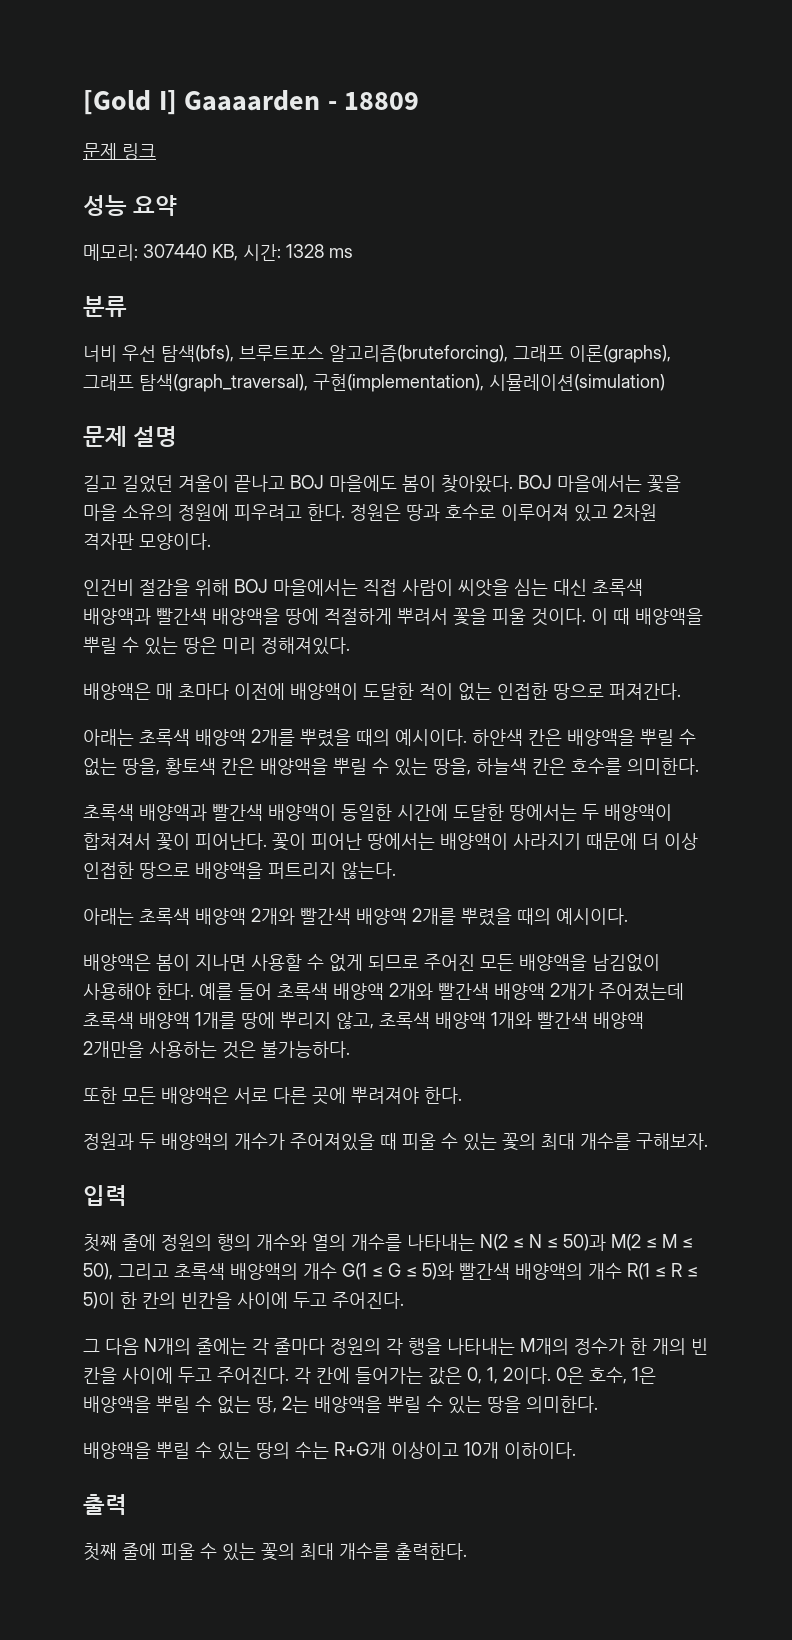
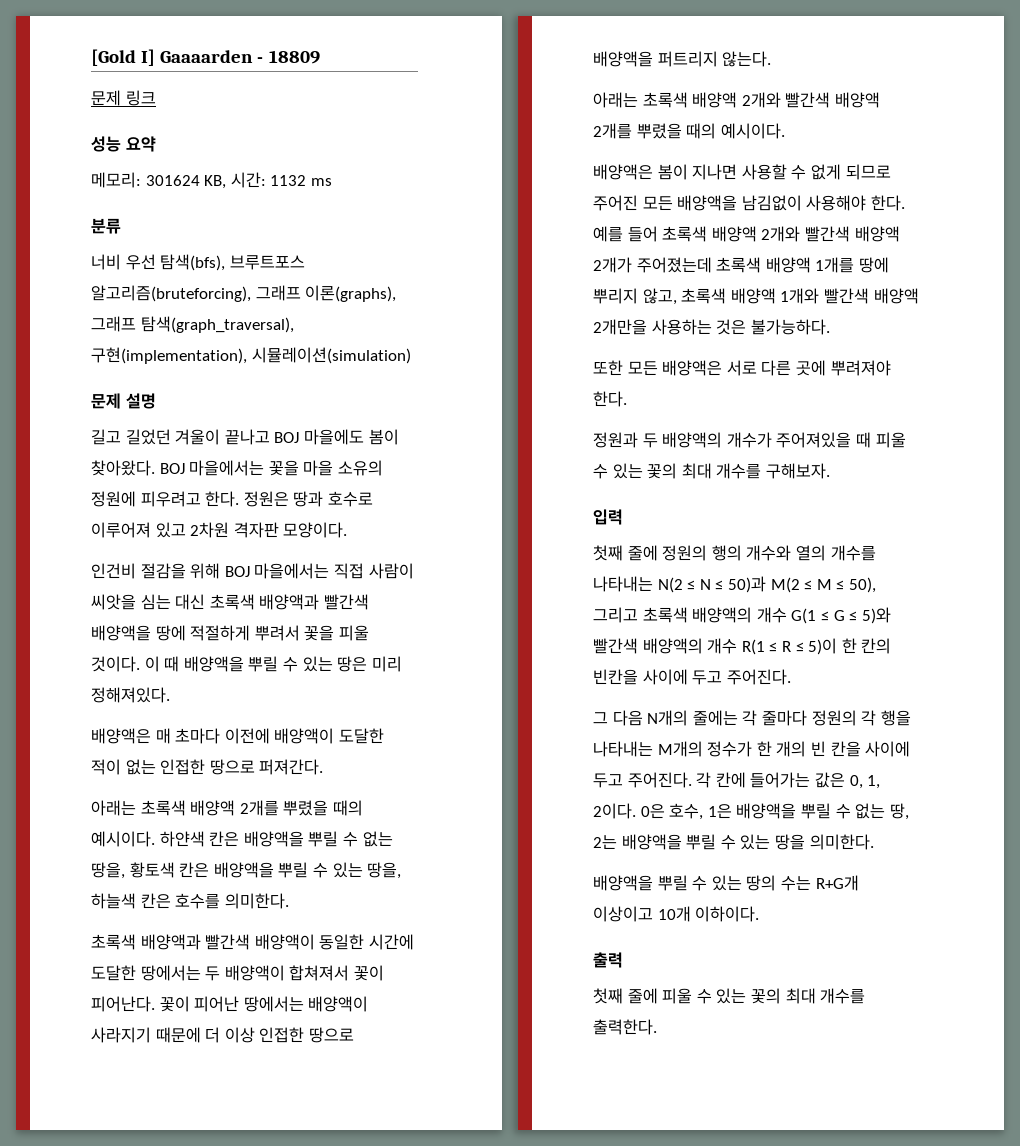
[143,244,207,258] 307440 -> [145,175,200,186] 301624
[286,244,324,258] 1328 -> [270,175,307,186] 1132

